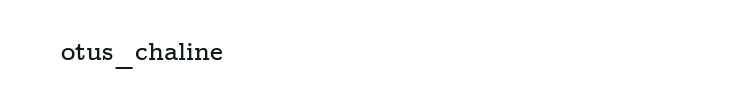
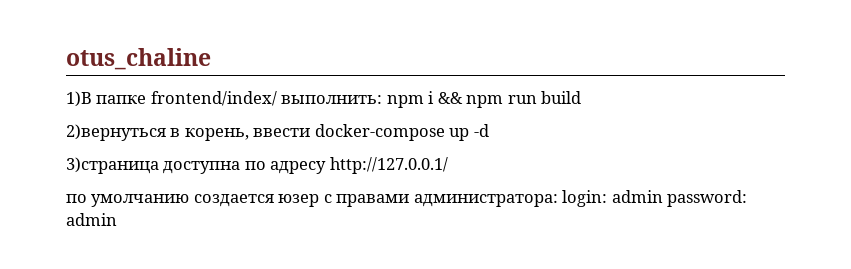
(223, 56) none -> [66,91,582,108] [66,124,489,141] [66,157,448,174] [66,190,748,207] [66,213,117,226] // 1)В папке frontend/index/ выполнить: npm i && npm run build // 2)вернуться в корень, ввести docker-compose up -d // 3)страница доступна по адресу http://127.0.0.1/ // по умолчанию создается юзер с правами администратора: login: admin password: admin

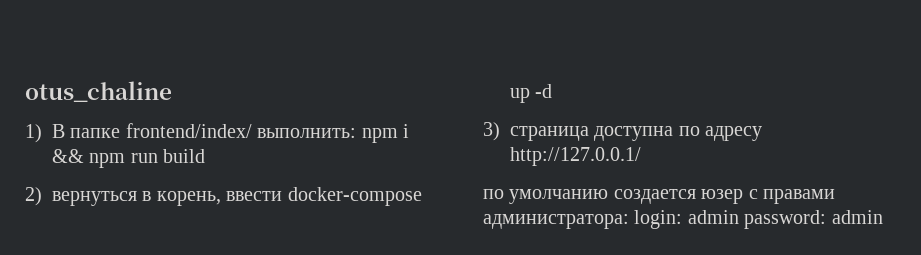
[66,91,92,107] 1)В -> [25,124,65,143] 1) В
[66,124,166,141] 2)вернуться -> [25,187,137,206] 2) вернуться
[66,157,159,174] 3)страница -> [483,122,589,141] 3) страница

